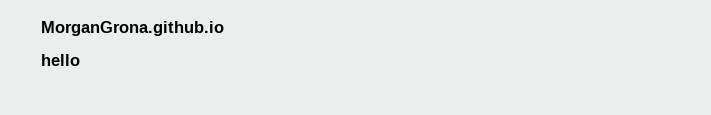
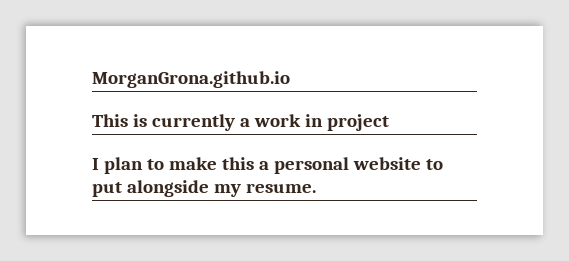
[41,54,80,66] hello -> [92,114,389,131] [92,157,443,174] [92,180,316,197] This is currently a work in project // I plan to make this a personal website to put alongside my resume.

